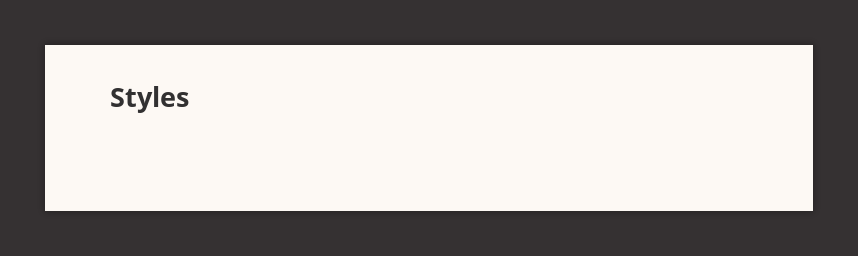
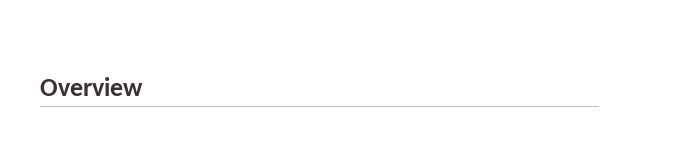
[110,86,189,113] Styles -> [40,77,143,96] Overview

